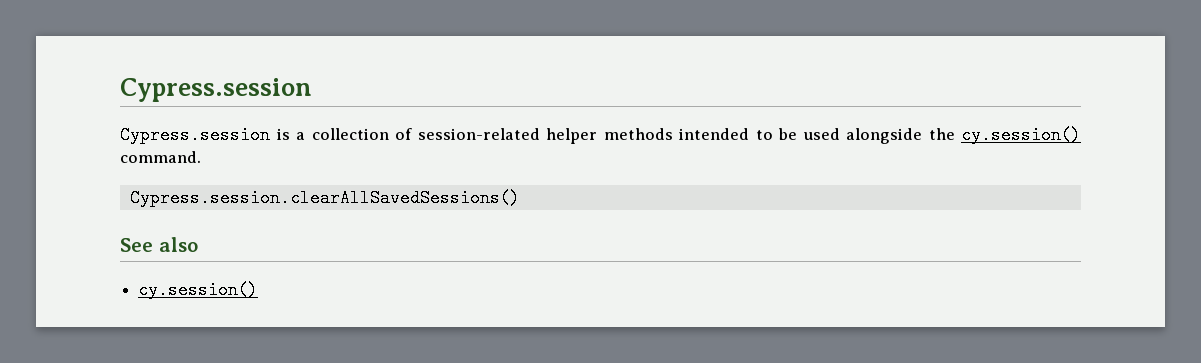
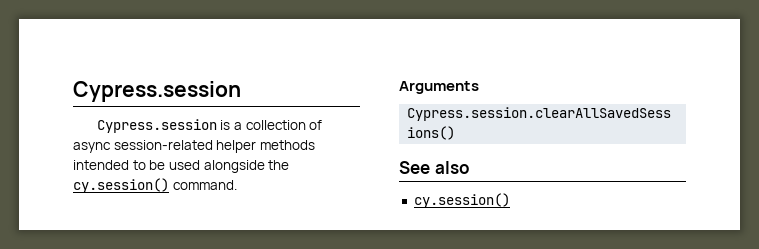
(412, 134) none -> [73,142,111,153] async
(201, 157) none -> [399,81,479,94] // Arguments

